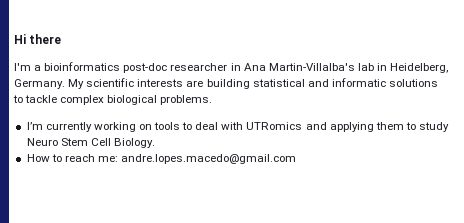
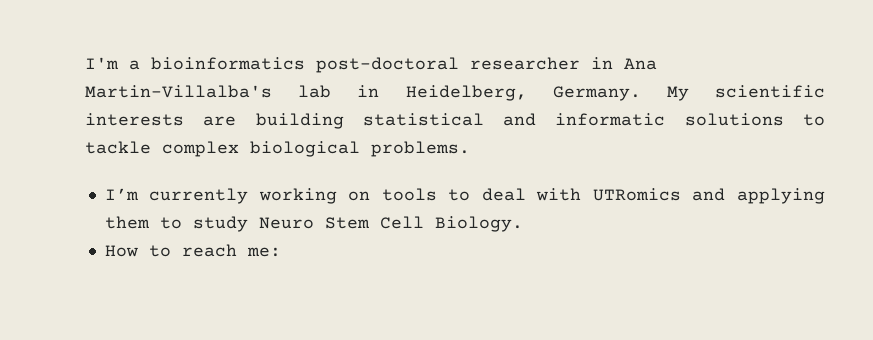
[14,34,62,44] Hi there // -> (85, 63) none
[123,63,168,73] post-doc -> [316,57,459,73] post-doctoral
[121,154,297,164] andre.lopes.macedo@gmail.com -> (281, 252) none

